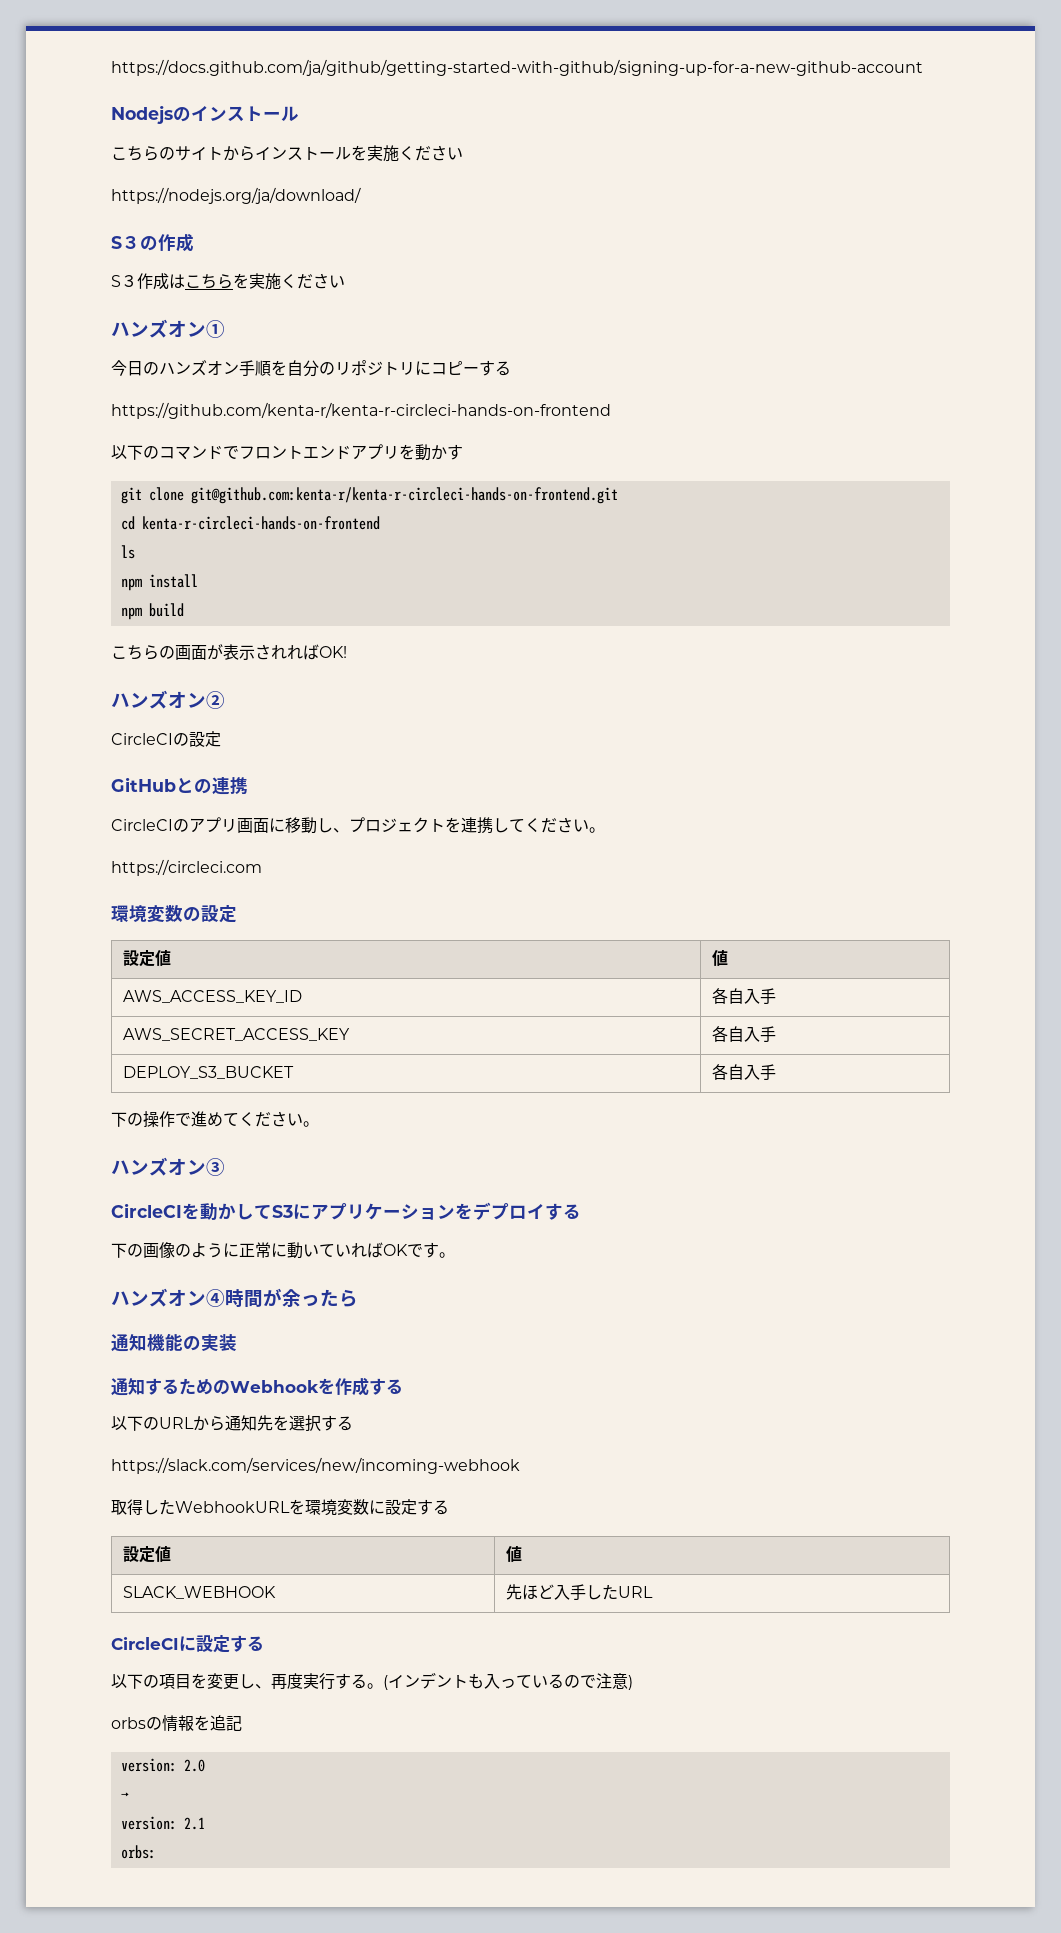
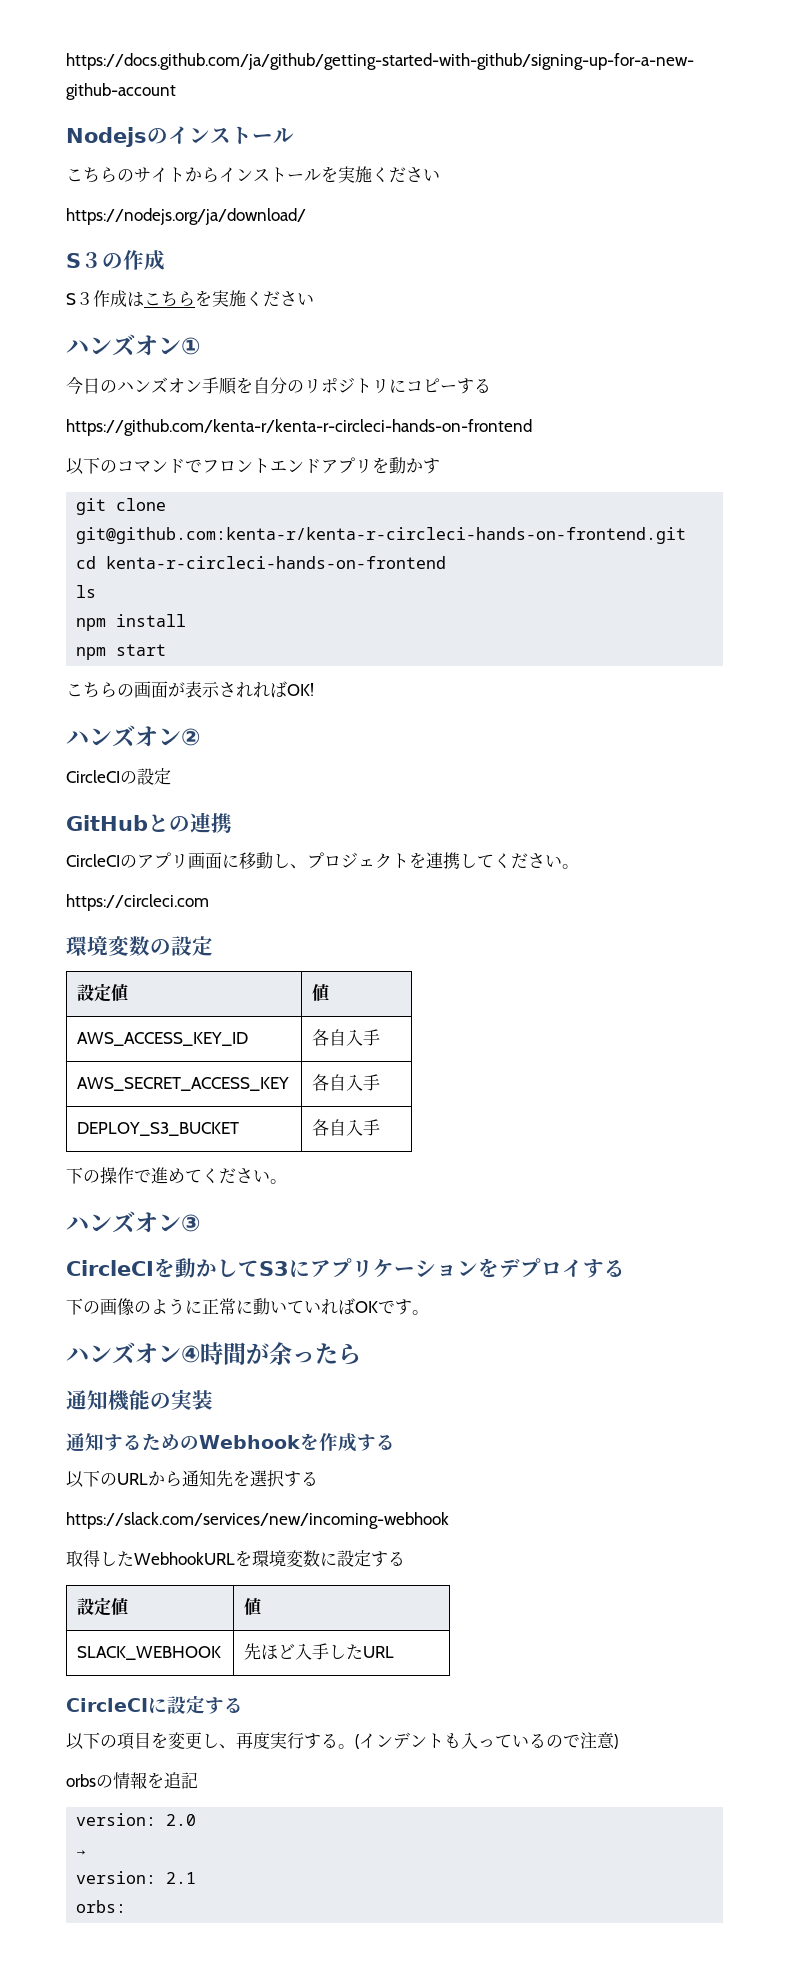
[148,603,184,617] build -> [116,644,167,656] start

